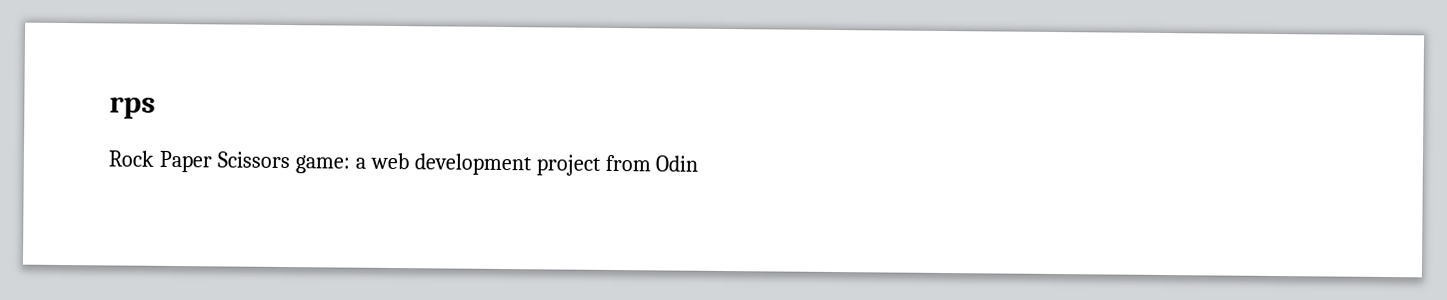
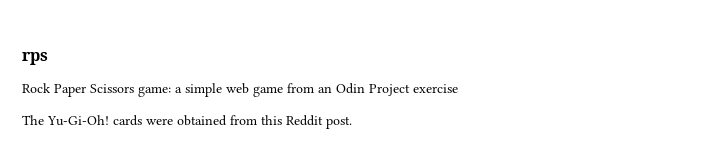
[369,152,699,176] web development project from Odin -> [185,83,458,97] [22,115,352,129] simple web game from an Odin Project exercise // The Yu-Gi-Oh! cards were obtained from this Reddit post.

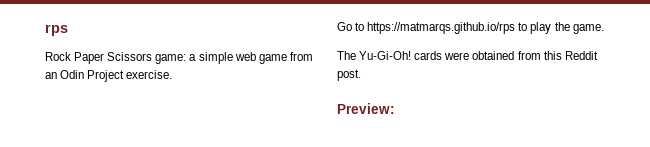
[413,84,458,93] exercise -> [126,70,173,79] [337,22,604,34] exercise. // Go to https://matmarqs.github.io/rps to play the game.
(352, 122) none -> [337,103,395,114] // Preview:

